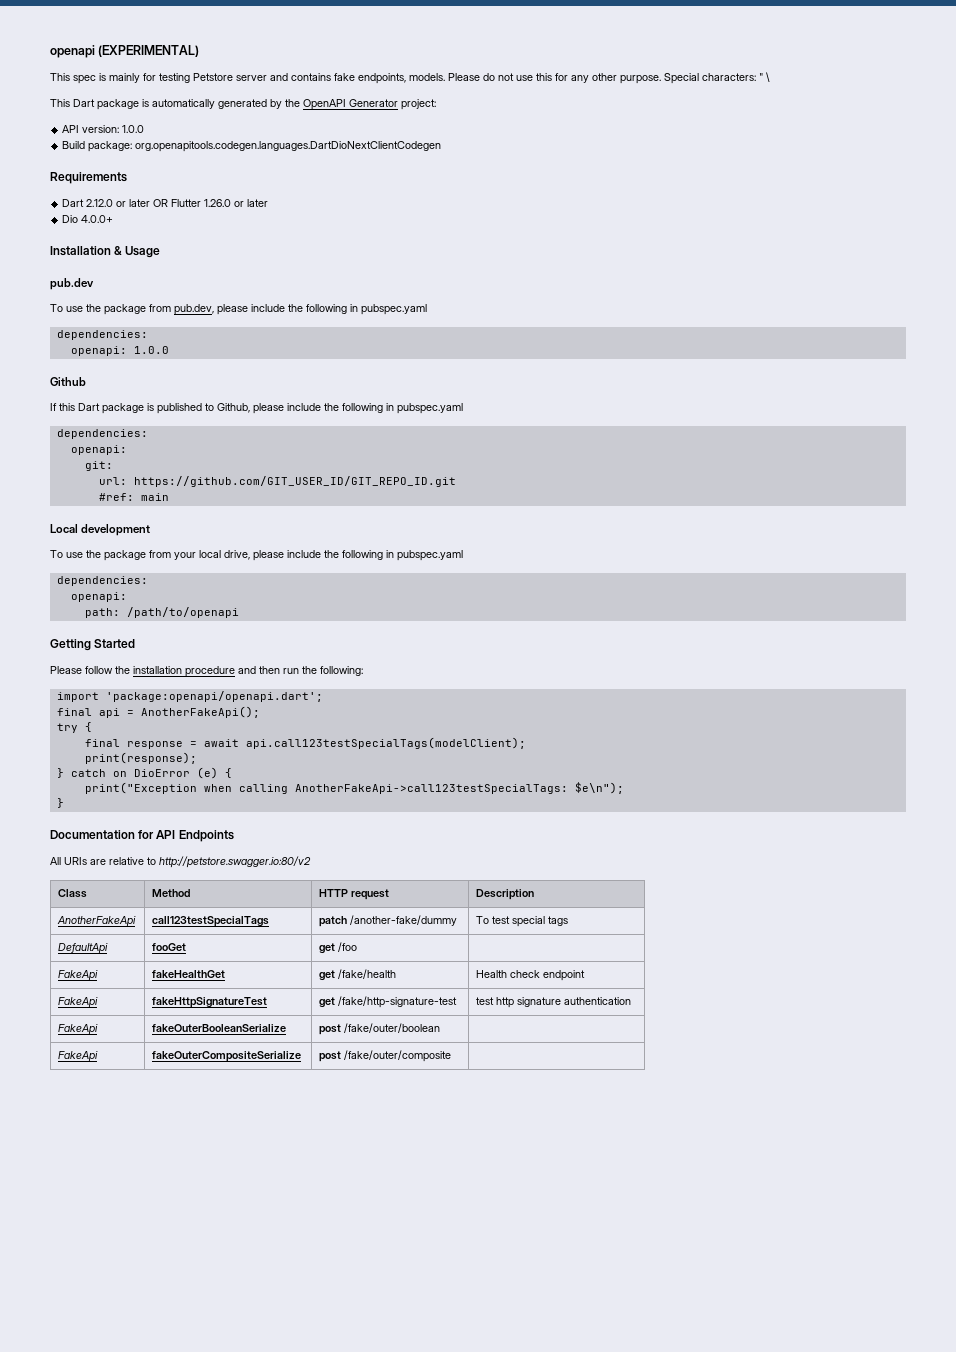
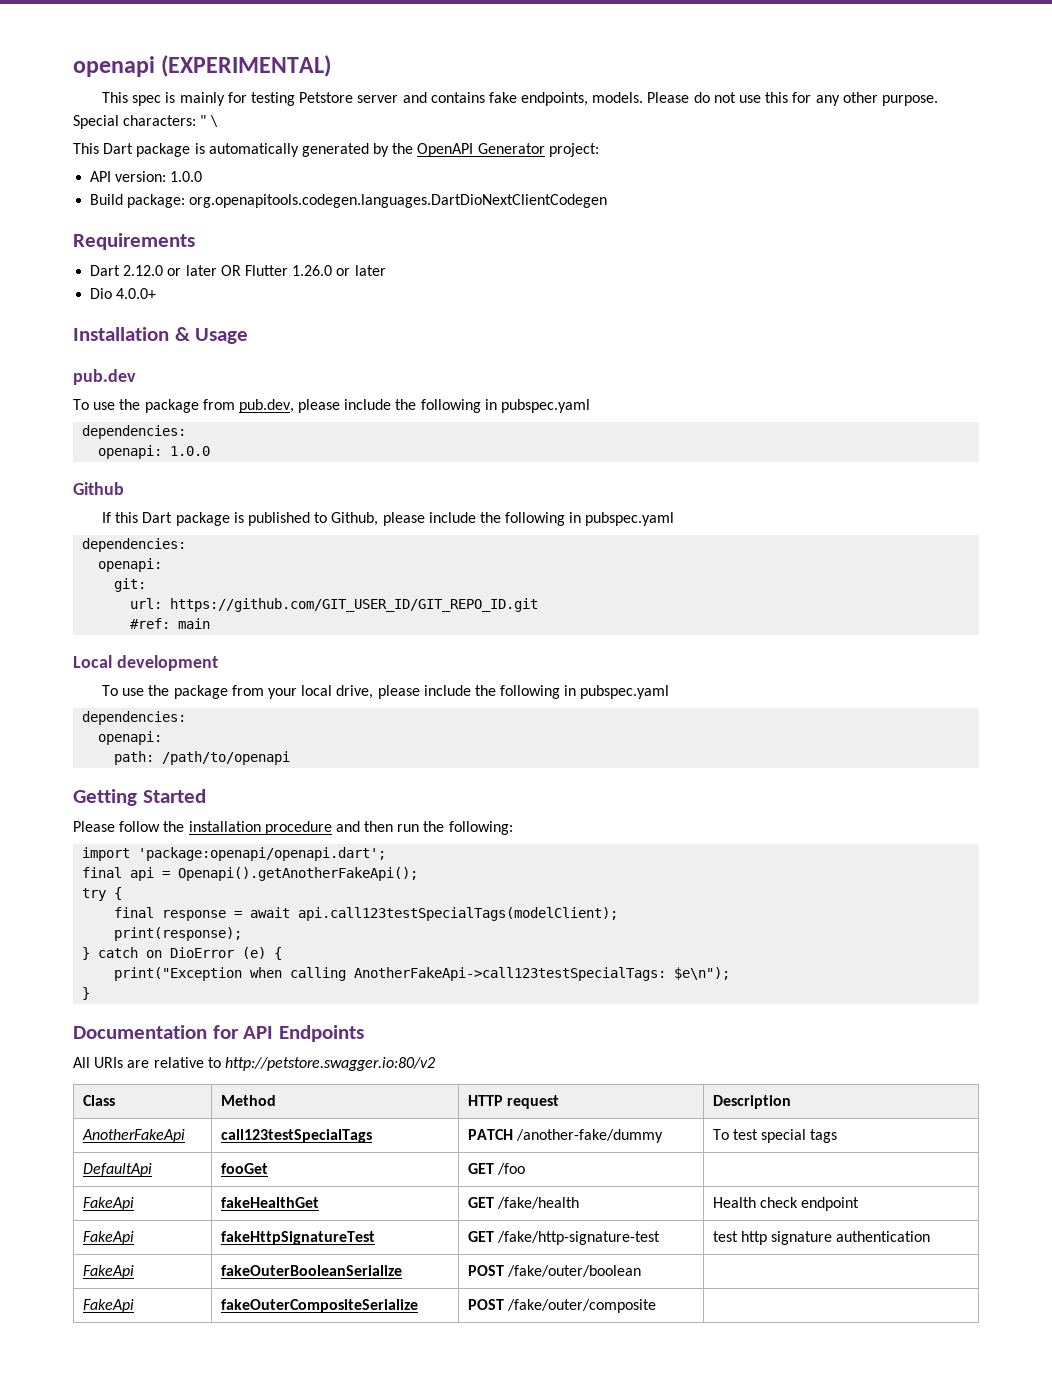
[140,706,260,718] AnotherFakeApi(); -> [178,867,419,881] Openapi().getAnotherFakeApi();
[319,916,348,927] patch -> [467,1129,513,1140] PATCH
[319,943,336,954] get -> [467,1163,494,1174] GET
[319,970,336,981] get -> [467,1197,494,1208] GET
[319,997,336,1008] get -> [467,1231,494,1242] GET
[319,1024,342,1035] post -> [467,1265,504,1276] POST
[319,1051,342,1062] post -> [467,1299,504,1310] POST

